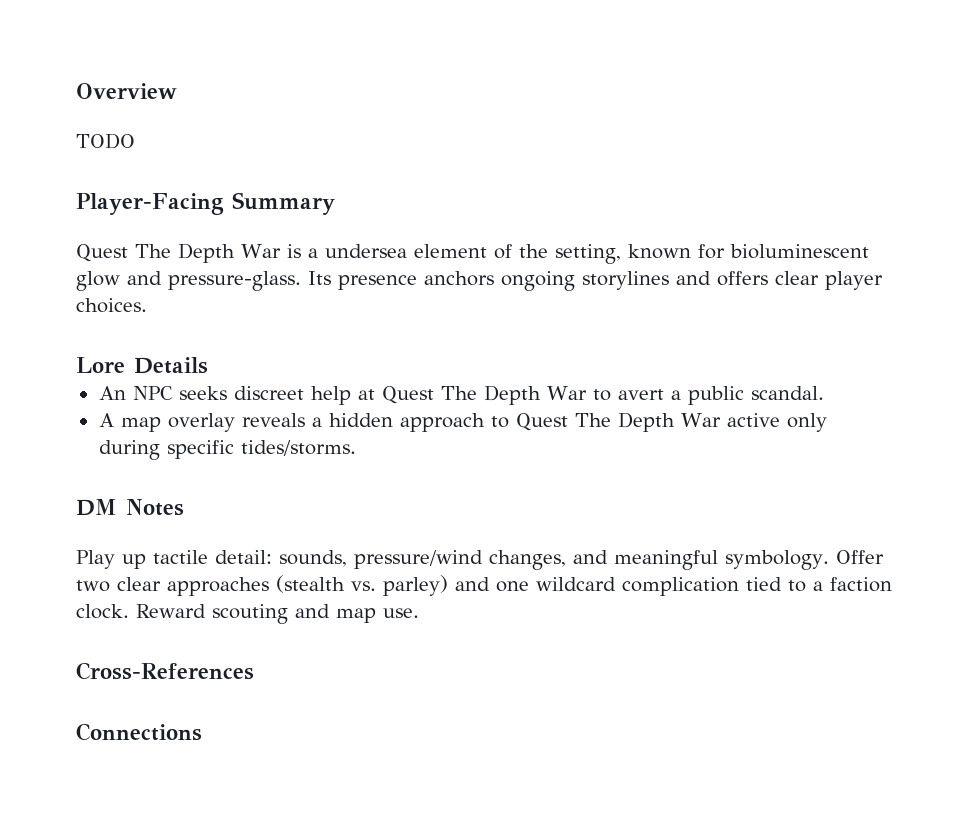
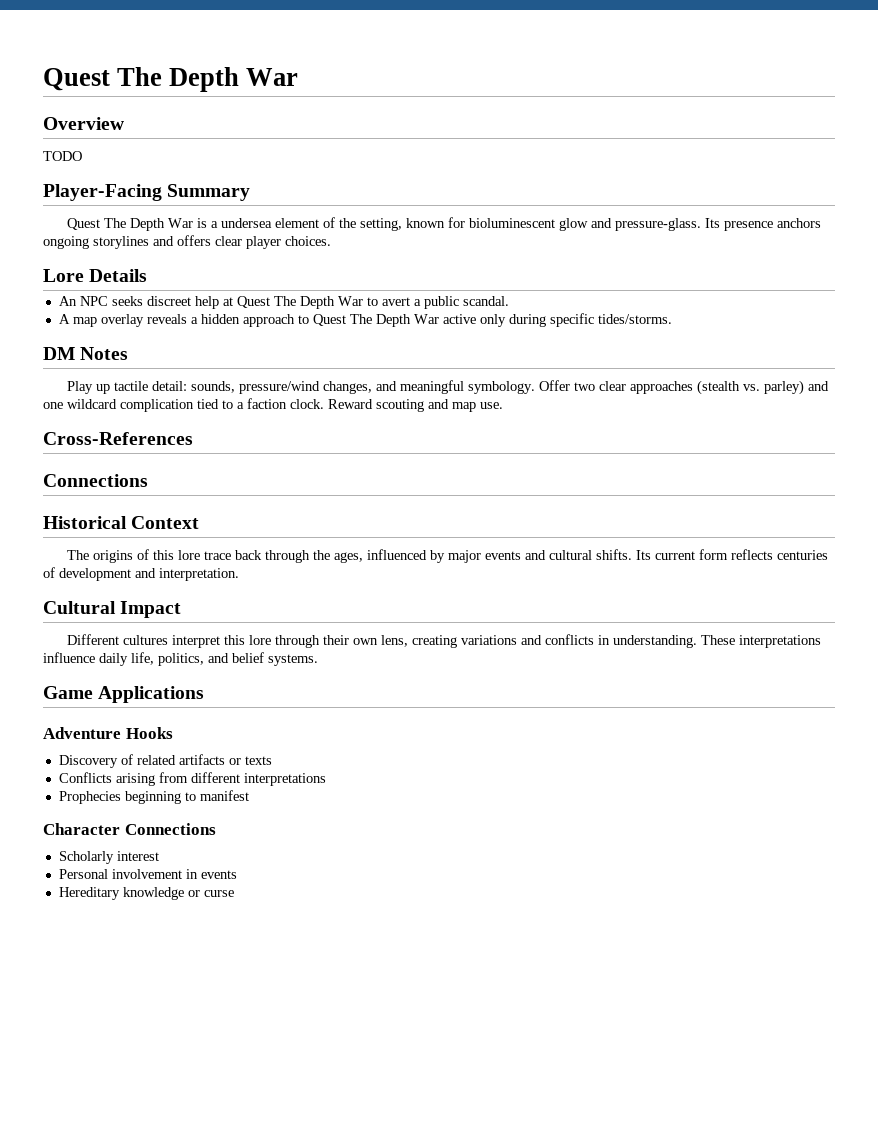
(76, 91) none -> [43,67,299,92] Quest The Depth War //
(202, 732) none -> [43,516,200,529] [66,549,828,563] [43,567,239,581] [43,601,182,618] [66,634,821,648] [43,652,318,666] [43,686,205,703] [43,727,173,739] [58,754,272,768] [58,772,326,786] [58,790,249,804] [43,823,216,835] [58,851,159,864] [58,869,237,879] [58,887,234,900] // Historical Context // The origins of this lore trace back through the ages, influenced by major events and cultural shifts. Its current form reflects centuries of development and interpretation. // Cultural Impact // Different cultures interpret this lore through their own lens, creating variations and conflicts in understanding. These interpretations influence daily life, politics, and belief systems. // Game Applications // Adventure Hooks // Discovery of related artifacts or texts // Conflicts arising from different interpretations // Prophecies beginning to manifest // Character Connections // Scholarly interest // Personal involvement in events // Hereditary knowledge or curse

